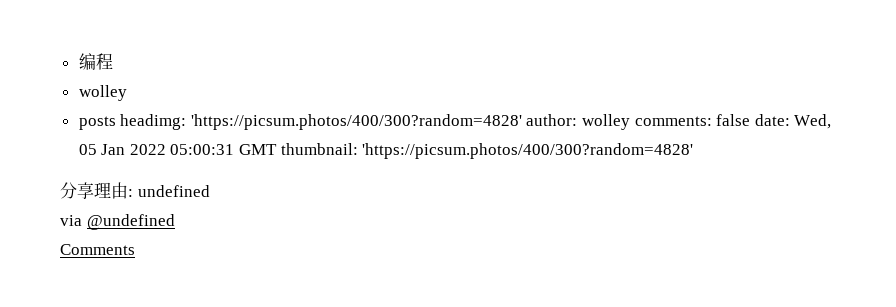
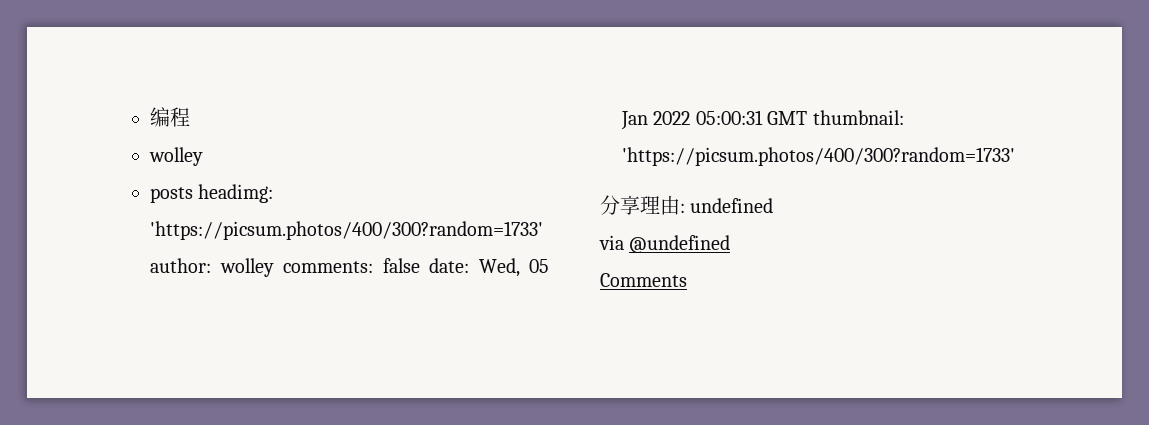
[190,114,522,130] 'https://picsum.photos/400/300?random=4828' -> [150,221,543,240] 'https://picsum.photos/400/300?random=1733'
[362,143,694,159] 'https://picsum.photos/400/300?random=4828' -> [622,147,1015,166] 'https://picsum.photos/400/300?random=1733'

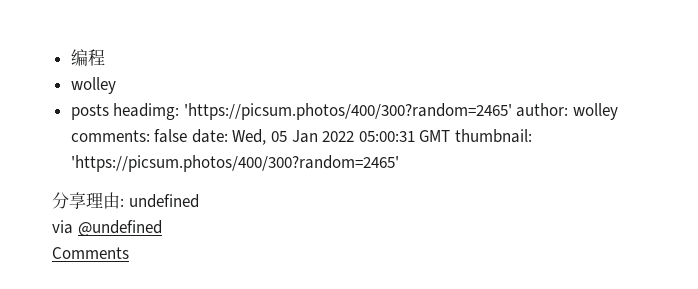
[150,221,543,240] 'https://picsum.photos/400/300?random=1733' -> [183,103,512,120] 'https://picsum.photos/400/300?random=2465'
[622,147,1015,166] 'https://picsum.photos/400/300?random=1733' -> [70,155,399,172] 'https://picsum.photos/400/300?random=2465'

